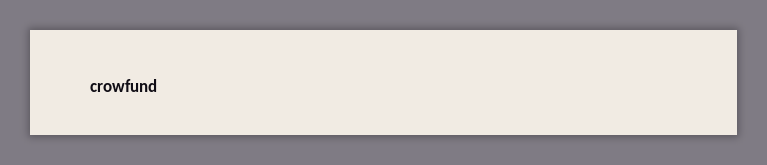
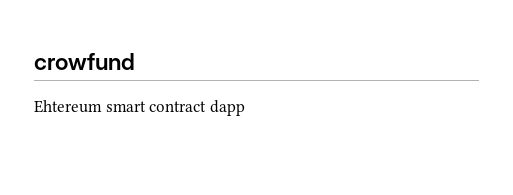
(157, 85) none -> [34,100,245,116] // Ehtereum smart contract dapp

